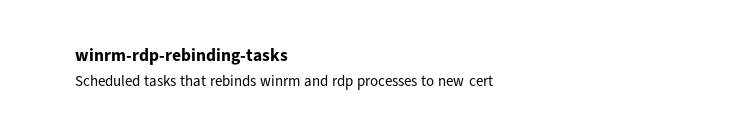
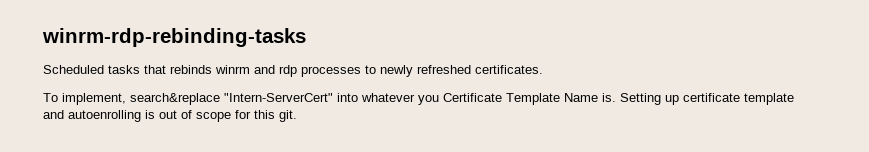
[438,75,493,86] new cert -> [380,65,543,77] [43,93,794,105] [43,110,297,122] newly refreshed certificates. // To implement, search&replace "Intern-ServerCert" into whatever you Certificate Template Name is. Setting up certificate template and autoenrolling is out of scope for this git.

